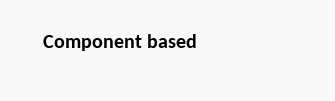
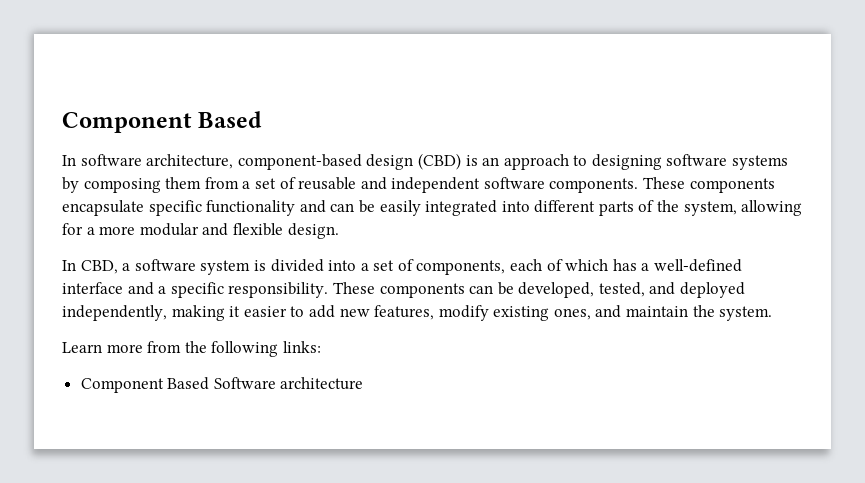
[43,34,198,51] Component based -> [62,111,263,133] [62,153,789,170] [62,177,775,193] [62,200,803,216] [62,223,339,239] [62,259,743,275] [62,282,746,298] [62,305,773,321] [62,341,321,357] [80,377,364,393] Component Based // In software architecture, component-based design (CBD) is an approach to designing software systems by composing them from a set of reusable and independent software components. These components encapsulate specific functionality and can be easily integrated into different parts of the system, allowing for a more modular and flexible design. // In CBD, a software system is divided into a set of components, each of which has a well-defined interface and a specific responsibility. These components can be developed, tested, and deployed independently, making it easier to add new features, modify existing ones, and maintain the system. // Learn more from the following links: // Component Based Software architecture

